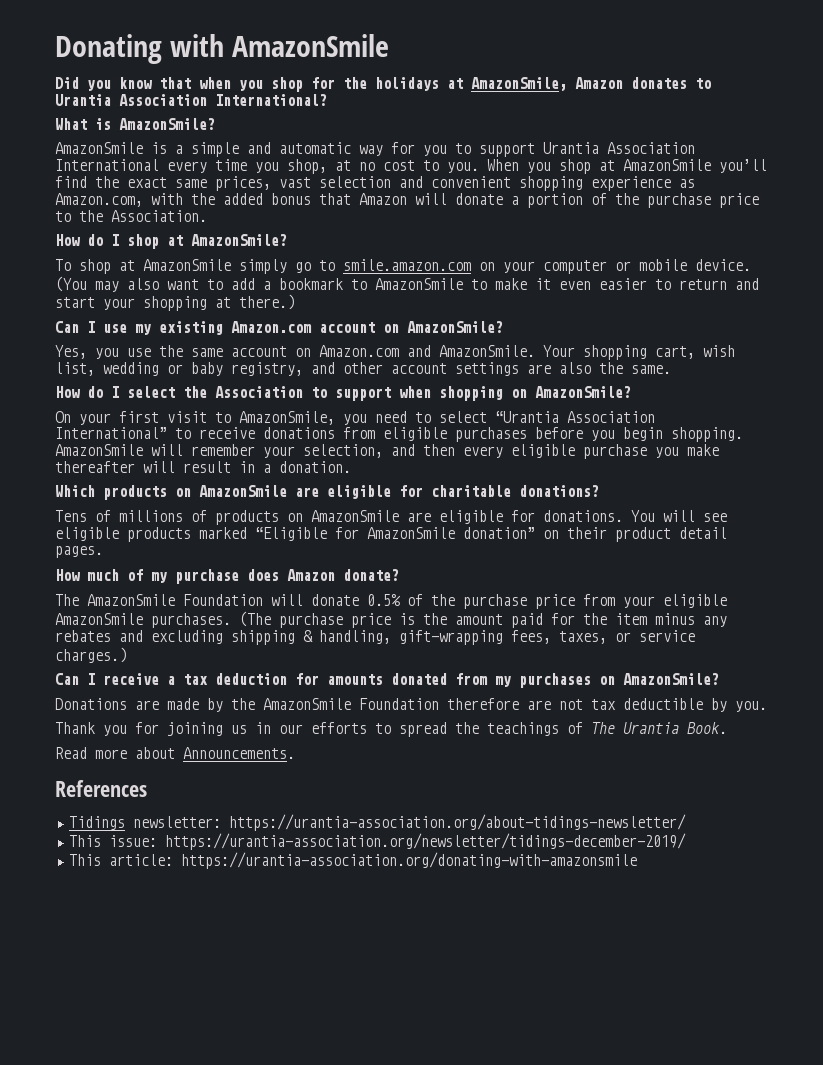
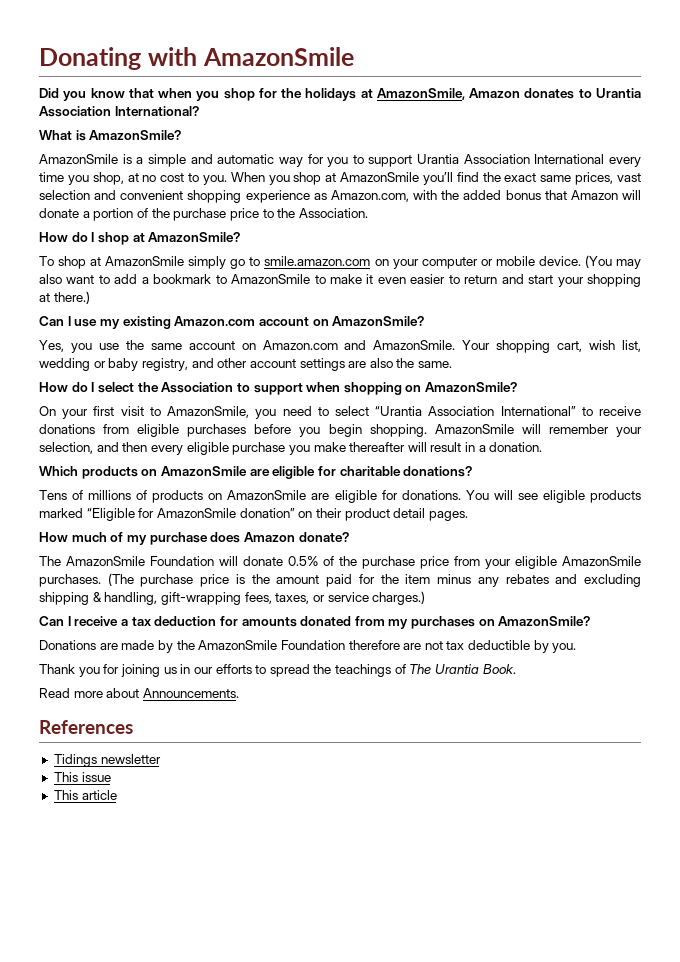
[132,814,686,831] [68,833,686,850] [68,852,637,869] newsletter: https://urantia-association.org/about-tidings-newsletter/ // This issue: https://urantia-association.org/newsletter/tidings-december-2019/ // This article: https://urantia-association.org/donating-with-amazonsmile -> [100,754,161,764] [53,772,111,782] [53,790,117,800] newsletter // This issue // This article

